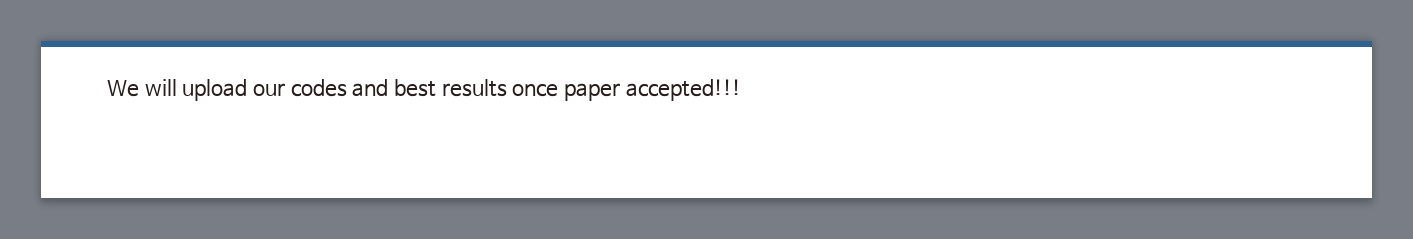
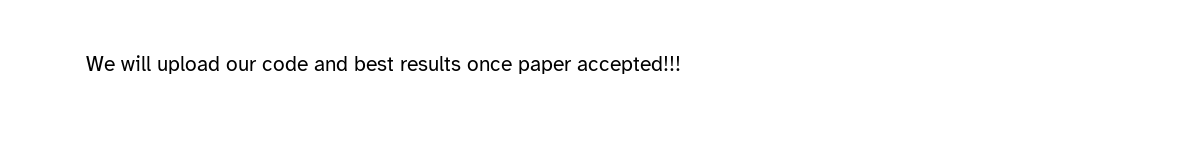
[290,79,347,97] codes -> [262,56,308,71] code

